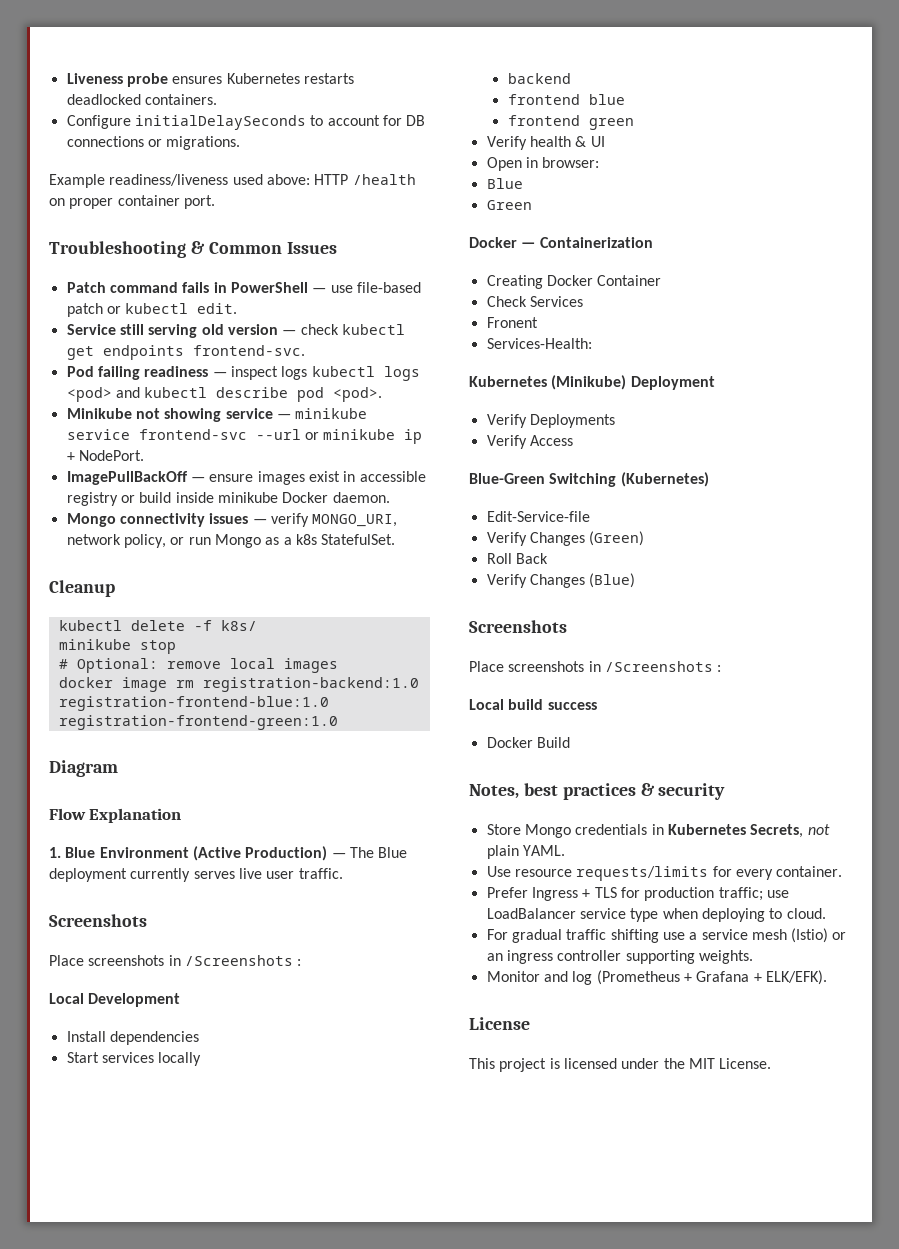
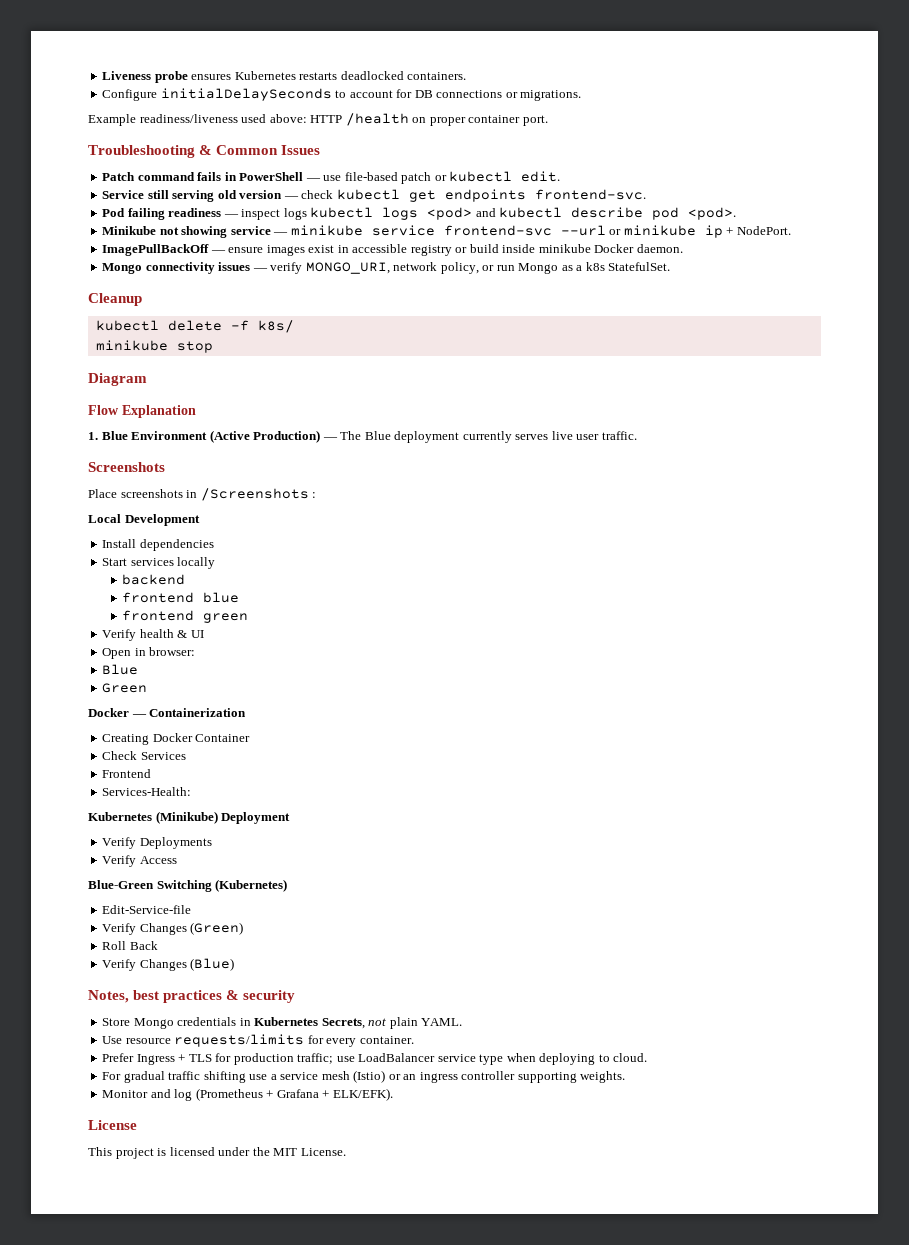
[58,658,338,673] [58,677,419,692] [58,696,329,711] [58,715,338,730] // # Optional: remove local images // docker image rm registration-backend:1.0 registration-frontend-blue:1.0 registration-frontend-green:1.0 -> (213, 347) none
[486,317,538,328] Fronent -> [102,769,152,778] Frontend
[469,620,567,633] [469,661,722,672] [469,699,597,710] [486,737,570,748] // Screenshots // Place screenshots in /Screenshots : // Local build success // Docker Build -> (235, 964) none

